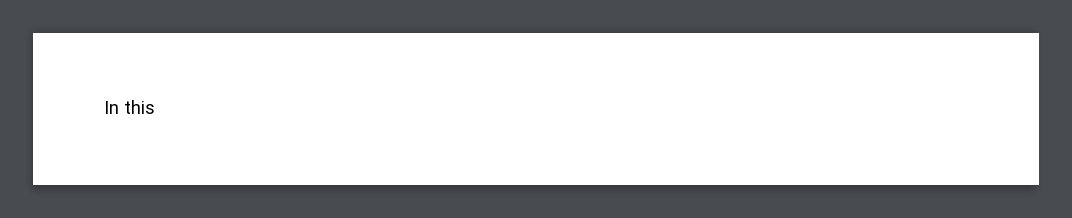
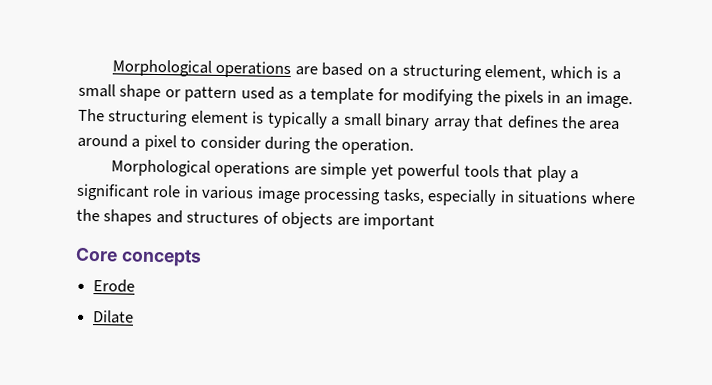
[104,100,155,114] In this -> [111,59,621,81] [78,83,634,109] [78,108,621,131] [77,133,415,155] [110,159,580,183] [76,183,636,207] [76,208,436,231] [75,247,202,267] [93,279,136,293] [93,310,135,324] Morphological operations are based on a structuring element, which is a small shape or pattern used as a template for modifying the pixels in an image. The structuring element is typically a small binary array that defines the area around a pixel to consider during the operation. // Morphological operations are simple yet powerful tools that play a significant role in various image processing tasks, especially in situations where the shapes and structures of objects are important // Core concepts // Erode // Dilate

